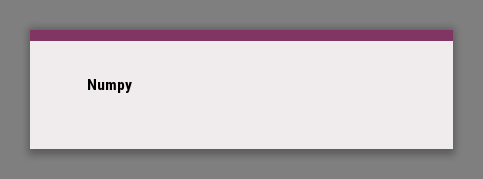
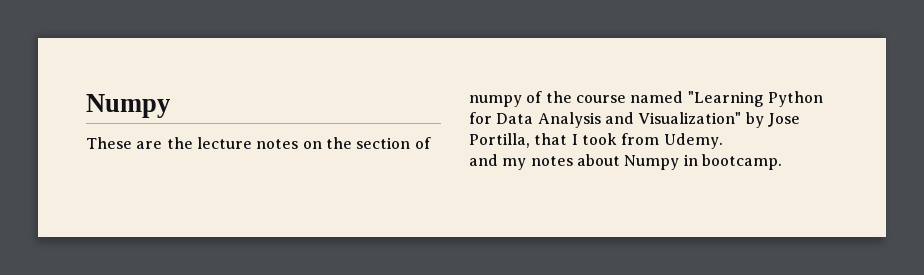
[87,79,132,93] Numpy -> [86,94,170,118] [86,137,431,149] [469,91,823,107] [469,112,800,128] [469,133,723,149] [469,154,782,170] Numpy // These are the lecture notes on the section of numpy of the course named "Learning Python for Data Analysis and Visualization" by Jose Portilla, that I took from Udemy. // and my notes about Numpy in bootcamp.

